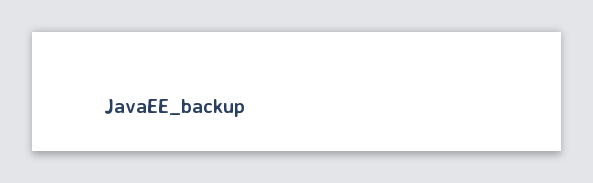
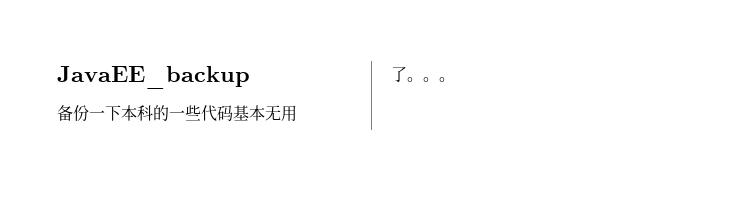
(245, 108) none -> [57,105,297,122] [391,66,455,82] // 备份一下本科的一些代码基本无用了。。。

